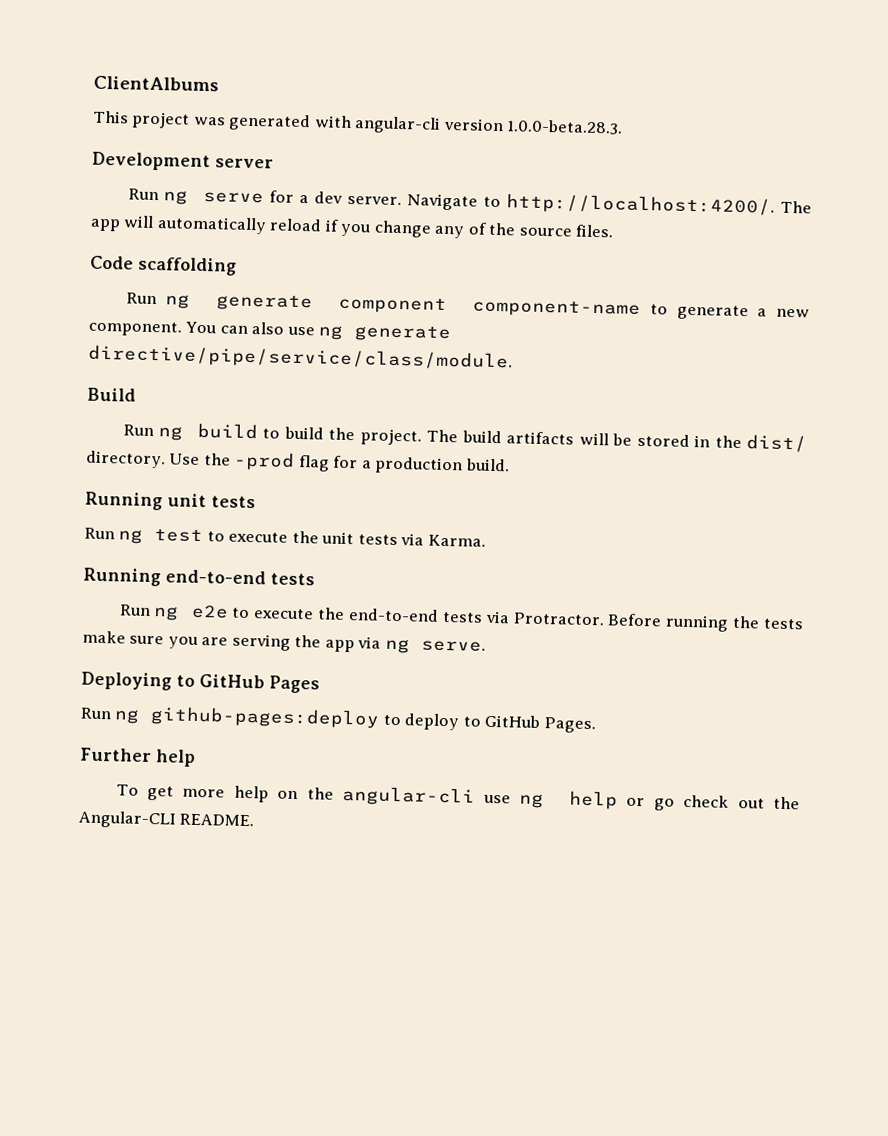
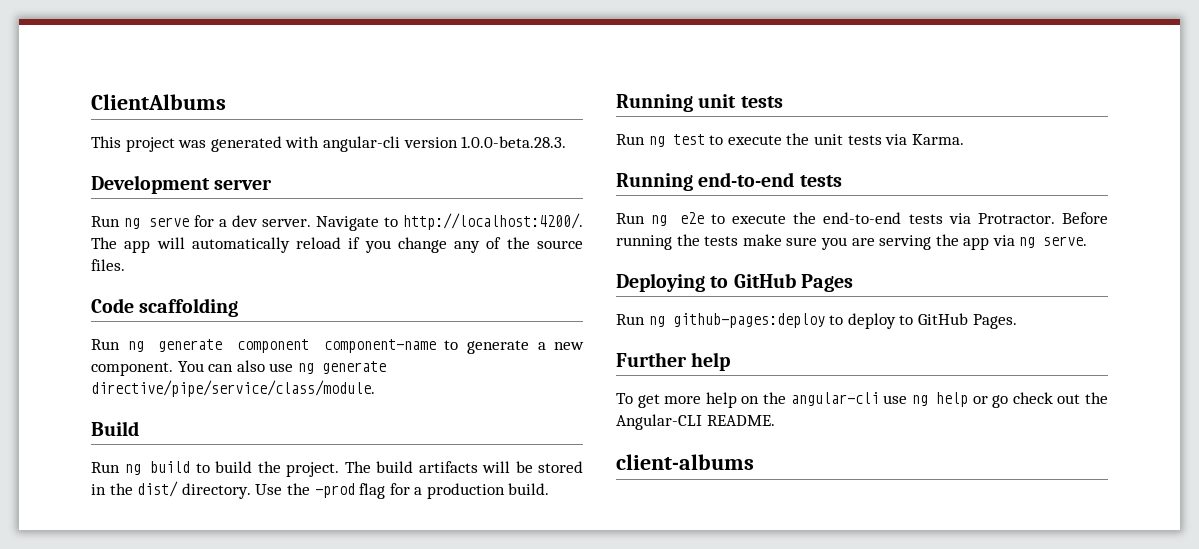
(255, 820) none -> [616,454,754,470] // client-albums

